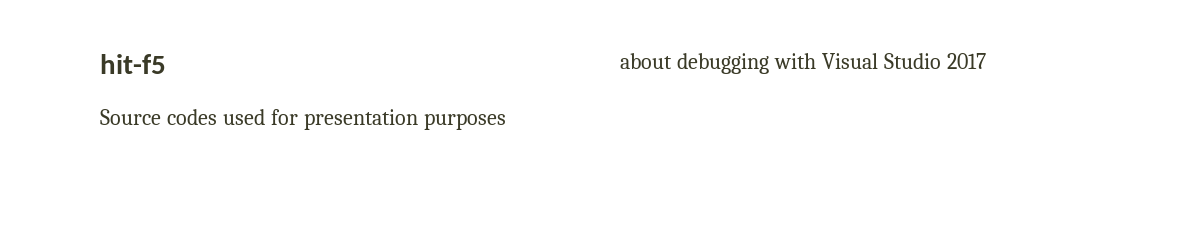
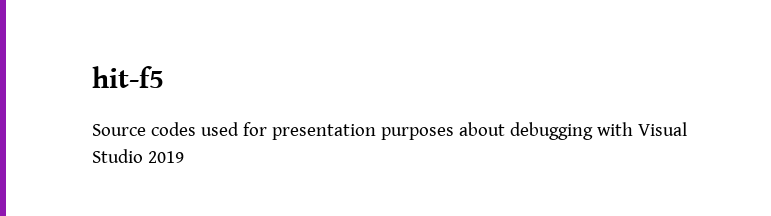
[946,53,986,69] 2017 -> [147,151,184,163] 2019

